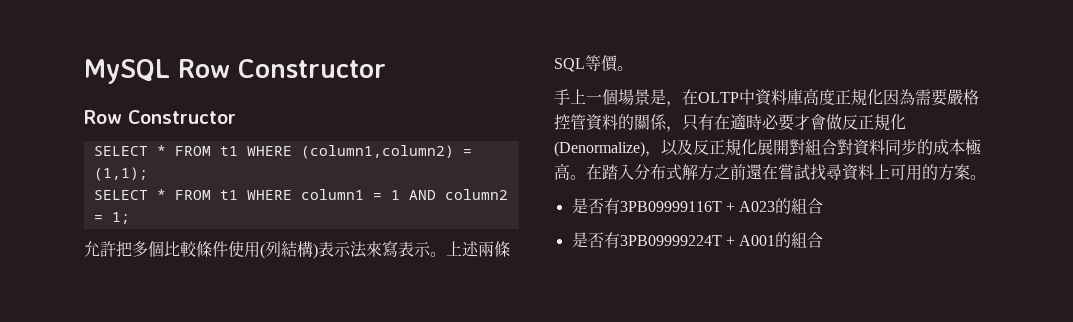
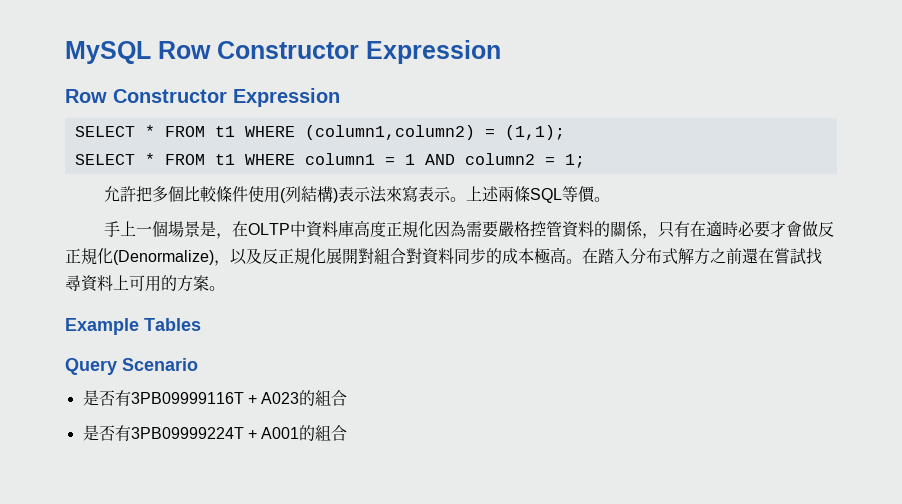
[84,110,236,124] // Row Constructor -> [366,40,501,64] [65,88,340,107] Expression // Row Constructor Expression
(986, 177) none -> [65,318,201,335] [65,358,198,375] // Example Tables // Query Scenario

